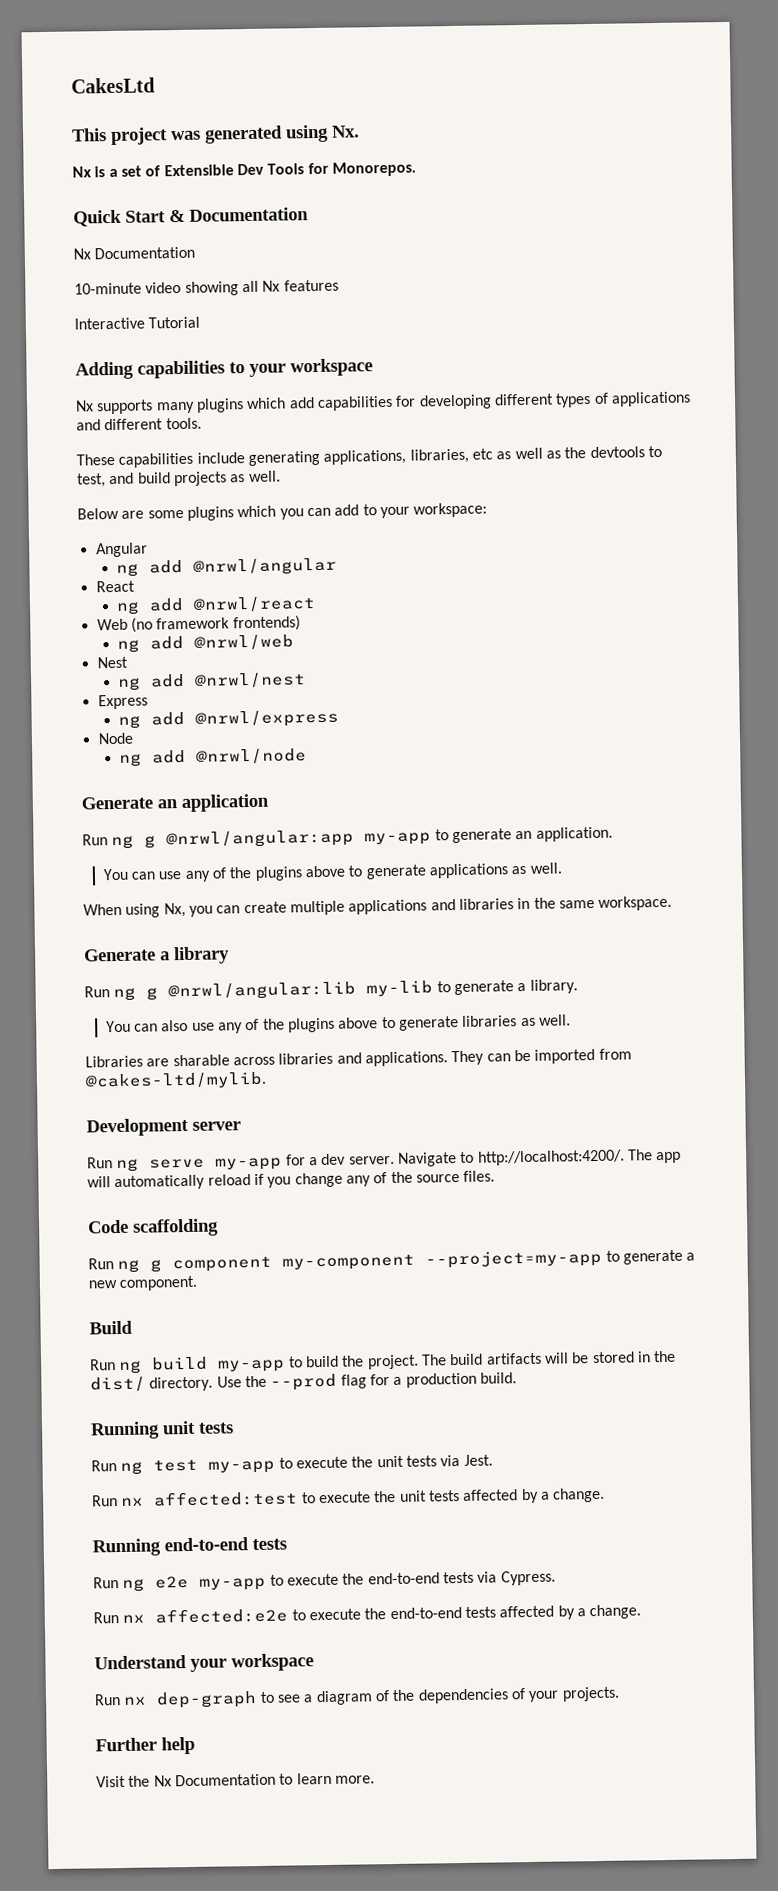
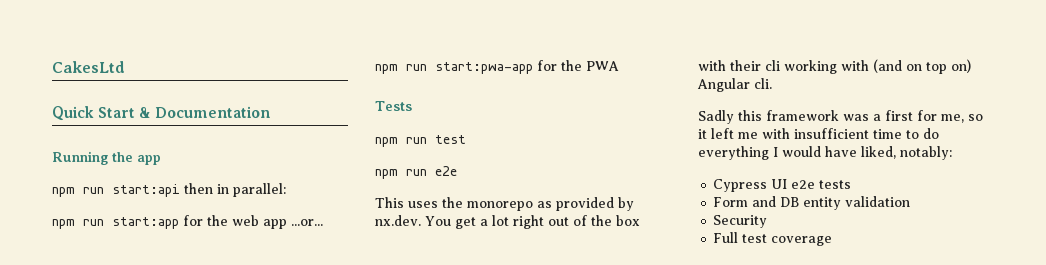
[71,124,360,145] [72,161,416,178] [73,207,309,227] [73,246,196,260] [74,279,339,296] [74,316,201,330] [75,358,373,380] [75,391,691,415] [76,417,202,431] [76,445,662,468] [77,470,281,488] [77,502,488,521] [95,542,148,558] [116,557,338,577] [95,580,135,593] [116,596,317,615] [96,615,301,633] [117,634,295,653] [96,656,128,669] [118,672,307,691] [97,694,148,710] [118,709,340,729] [97,732,134,745] [119,748,308,767] [81,793,270,813] [82,826,613,850] [102,862,562,882] [83,895,673,918] [84,946,230,965] [84,979,578,1002] [105,1014,571,1034] [85,1048,632,1068] [85,1071,267,1090] [86,1117,241,1137] [87,1149,682,1173] [87,1170,496,1191] [87,1218,219,1237] [88,1249,696,1274] [88,1275,199,1291] [89,1320,133,1335] [90,1350,677,1375] [90,1372,517,1393] [90,1420,234,1440] [91,1454,493,1475] [92,1487,606,1507] [92,1537,287,1557] [93,1570,556,1592] [93,1604,642,1624] [94,1653,314,1672] [94,1686,620,1709] [95,1736,195,1755] [96,1772,375,1788] This project was generated using Nx. // Nx is a set of Extensible Dev Tools for Monorepos. // Quick Start & Documentation // Nx Documentation // 10-minute video showing all Nx features // Interactive Tutorial // Adding capabilities to your workspace // Nx supports many plugins which add capabilities for developing different types of applications and different tools. // These capabilities include generating applications, libraries, etc as well as the devtools to test, and build projects as well. // Below are some plugins which you can add to your workspace: // Angular // ng add @nrwl/angular // React // ng add @nrwl/react // Web (no framework frontends) // ng add @nrwl/web // Nest // ng add @nrwl/nest // Express // ng add @nrwl/express // Node // ng add @nrwl/node // Generate an application // Run ng g @nrwl/angular:app my-app to generate an application. // You can use any of the plugins above to generate applications as well. // When using Nx, you can create multiple applications and libraries in the same workspace. // Generate a library // Run ng g @nrwl/angular:lib my-lib to generate a library. // You can also use any of the plugins above to generate libraries as well. // Libraries are sharable across libraries and applications. They can be imported from @cakes-ltd/mylib. // Development server // Run ng serve my-app for a dev server. Navigate to http://localhost:4200/. The app will automatically reload if you change any of the source files. // Code scaffolding // Run ng g component my-component --project=my-app to generate a new component. // Build // Run ng build my-app to build the project. The build artifacts will be stored in the dist/ directory. Use the --prod flag for a production build. // Running unit tests // Run ng test my-app to execute the unit tests via Jest. // Run nx affected:test to execute the unit tests affected by a change. // Running end-to-end tests // Run ng e2e my-app to execute the end-to-end tests via Cypress. // Run nx affected:e2e to execute the end-to-end tests affected by a change. // Understand your workspace // Run nx dep-graph to see a diagram of the dependencies of your projects. // Further help // Visit the Nx Documentation to learn more. -> [52,106,270,121] [52,151,161,165] [52,183,286,197] [52,215,323,229] [375,60,619,74] [375,101,412,111] [375,135,466,147] [375,166,457,179] [375,197,634,211] [375,215,640,229] [698,59,971,74] [697,78,772,92] [698,110,983,124] [698,128,939,139] [698,146,952,160] [713,179,852,192] [713,196,911,210] [713,215,768,228] [713,232,833,246] Quick Start & Documentation // Running the app // npm run start:api then in parallel: // npm run start:app for the web app ...or... npm run start:pwa-app for the PWA // Tests // npm run test // npm run e2e // This uses the monorepo as provided by nx.dev. You get a lot right out of the box with their cli working with (and on top on) Angular cli. // Sadly this framework was a first for me, so it left me with insufficient time to do everything I would have liked, notably: // Cypress UI e2e tests // Form and DB entity validation // Security // Full test coverage

